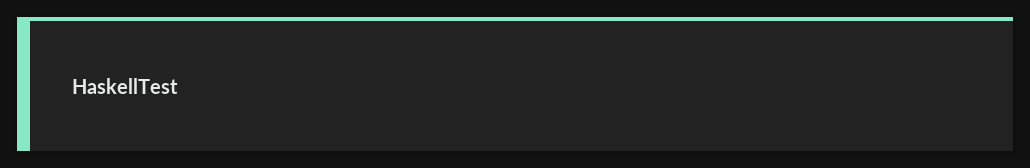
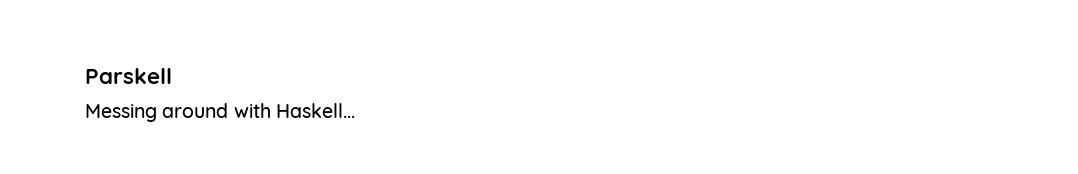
[72,78,178,94] HaskellTest -> [85,68,172,84] [85,103,355,122] Parskell // Messing around with Haskell...

